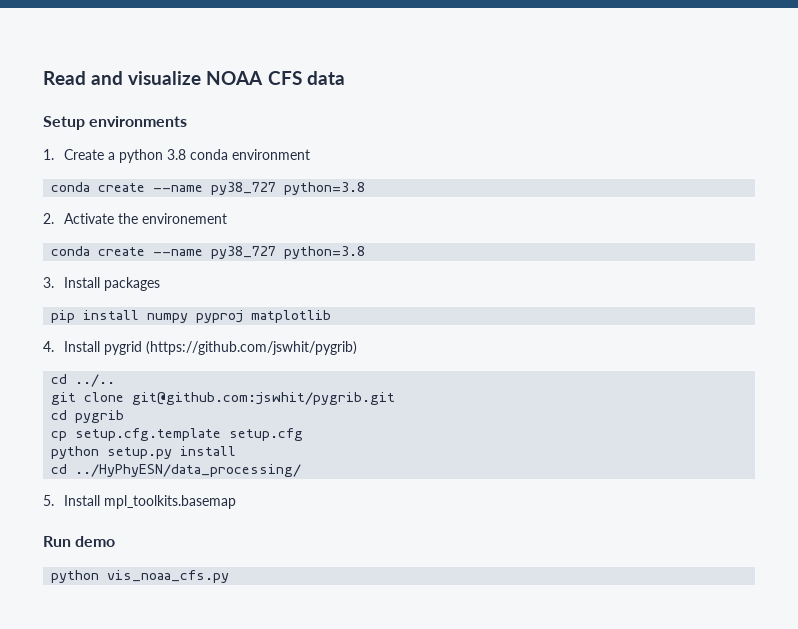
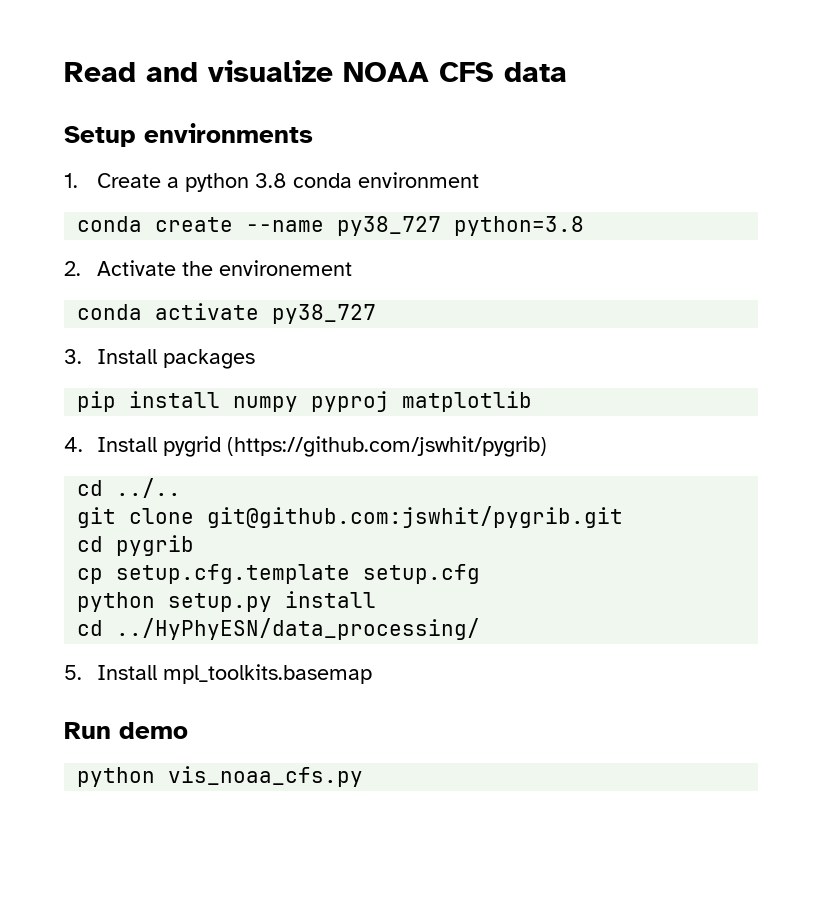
[98,246,366,259] create --name py38_727 python=3.8 -> [155,303,377,324] activate py38_727

